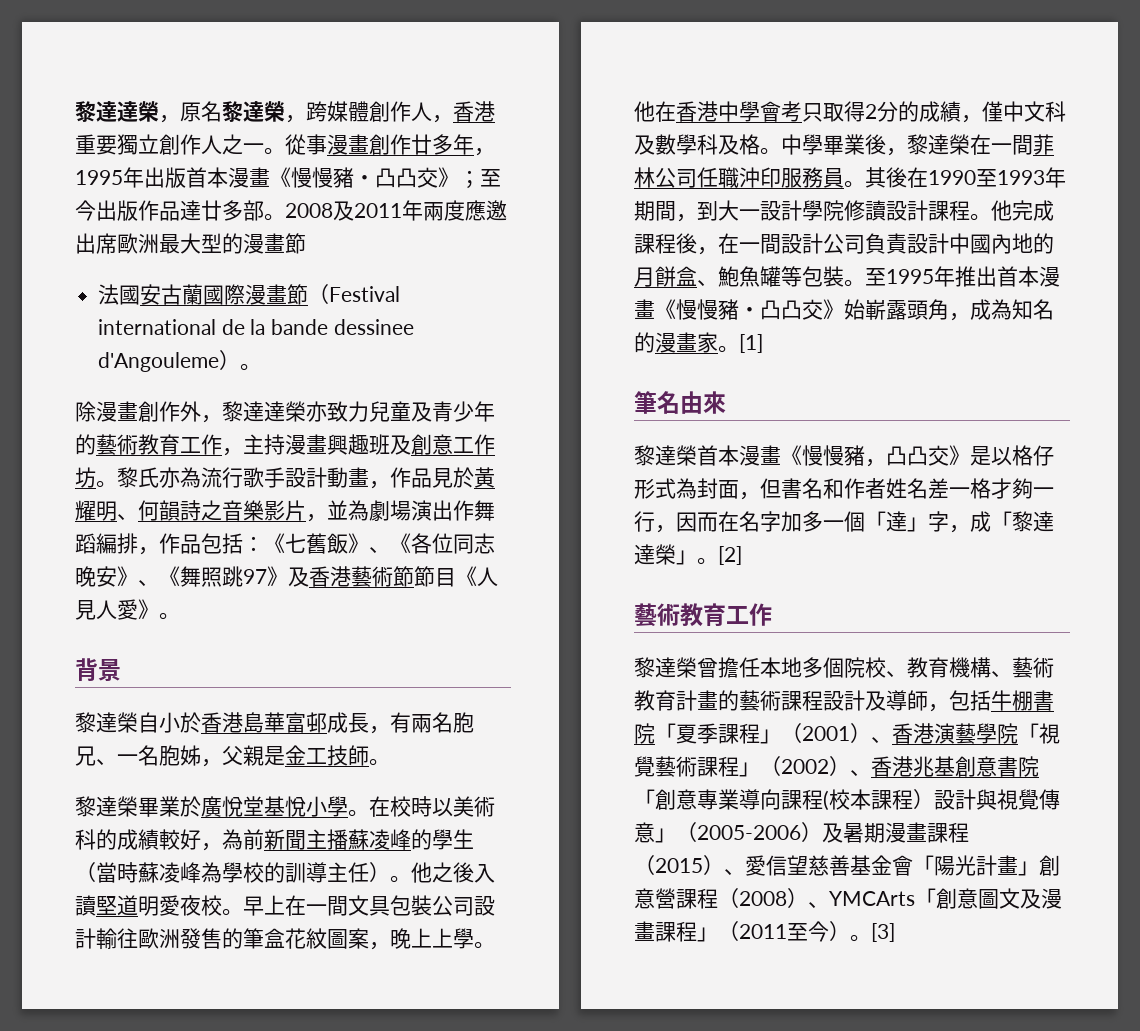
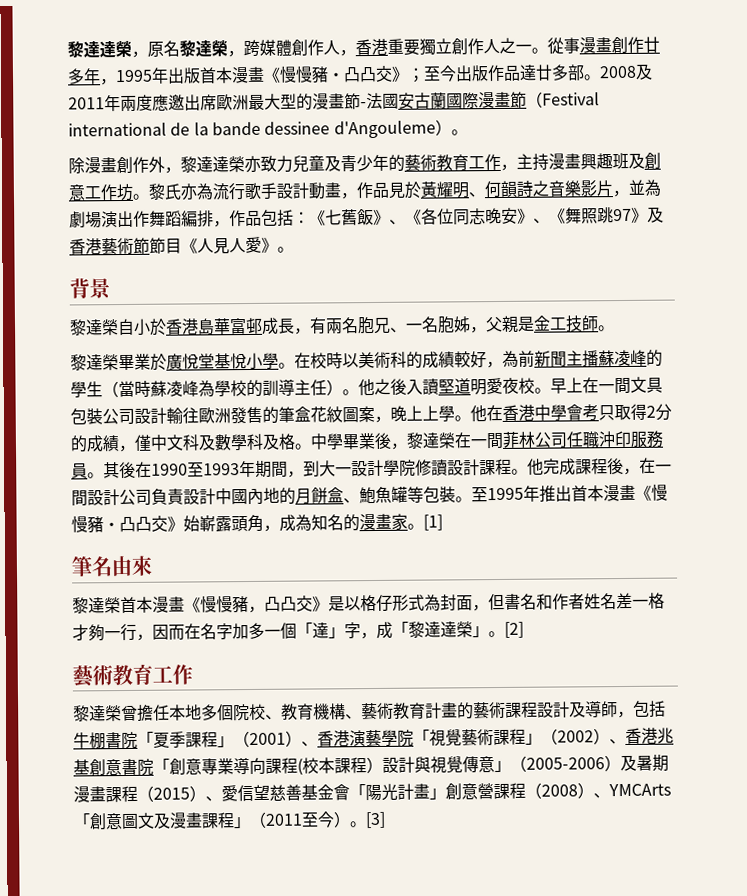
(306, 243) // -> [360,102,367,108] -

